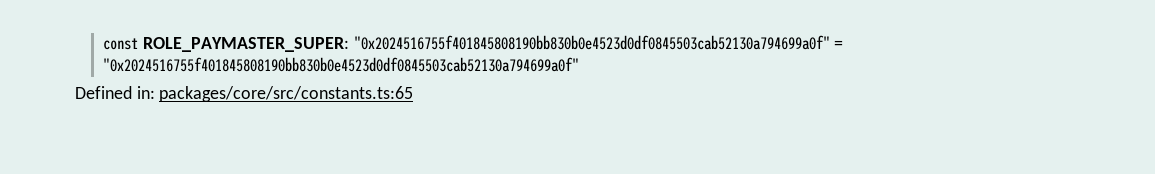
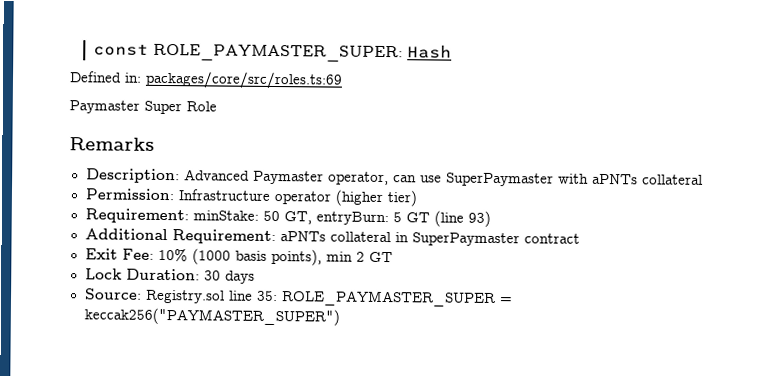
[353,35,844,50] [103,57,580,72] "0x2024516755f401845808190bb830b0e4523d0df0845503cab52130a794699a0f" = "0x2024516755f401845808190bb830b0e4523d0df0845503cab52130a794699a0f" -> [407,45,453,59] Hash
[159,86,414,102] packages/core/src/constants.ts:65 -> [145,70,343,90] [69,100,217,115] [69,137,155,151] [85,168,703,187] [84,188,418,207] [84,208,491,227] [84,228,580,247] [84,247,393,266] [84,268,255,284] [84,288,513,308] [83,307,340,326] packages/core/src/roles.ts:69 // Paymaster Super Role // Remarks // Description: Advanced Paymaster operator, can use SuperPaymaster with aPNTs collateral // Permission: Infrastructure operator (higher tier) // Requirement: minStake: 50 GT, entryBurn: 5 GT (line 93) // Additional Requirement: aPNTs collateral in SuperPaymaster contract // Exit Fee: 10% (1000 basis points), min 2 GT // Lock Duration: 30 days // Source: Registry.sol line 35: ROLE_PAYMASTER_SUPER = keccak256("PAYMASTER_SUPER")

